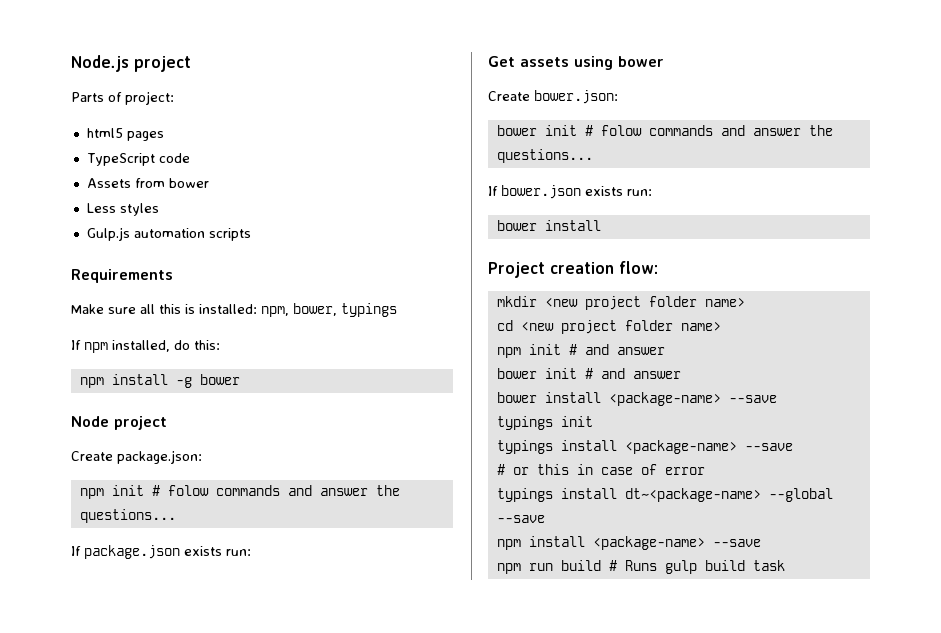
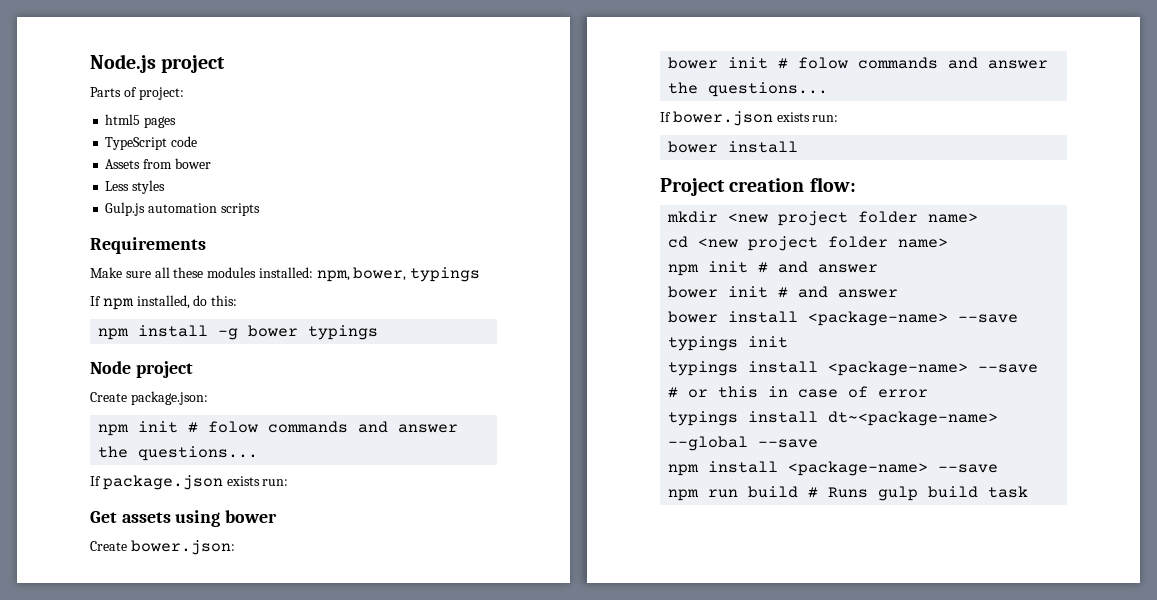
[159,304,195,314] this is -> [173,267,257,278] these modules
(240, 379) none -> [308,325,379,340] typings

